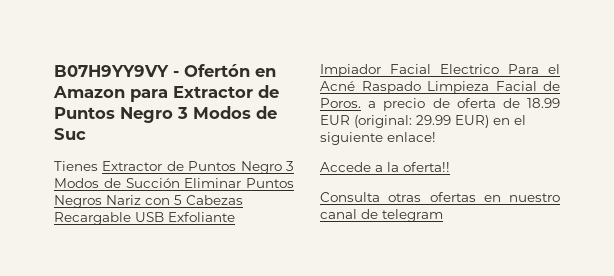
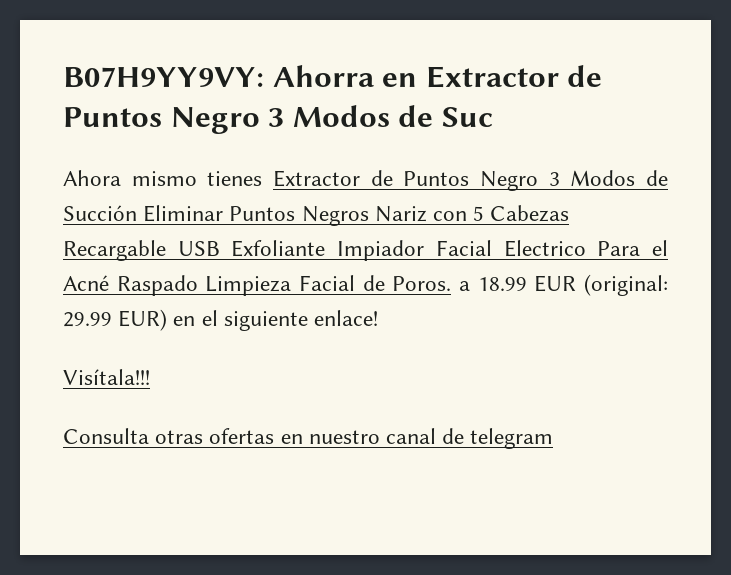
[54,64,276,77] [53,86,168,102] B07H9YY9VY - Ofertón en Amazon para -> [63,65,418,87] B07H9YY9VY: Ahorra en
[54,161,98,171] Tienes -> [63,170,263,186] Ahora mismo tienes
[383,98,520,111] precio de oferta de -> (471, 286) none
[320,162,450,172] Accede a la oferta!! -> [63,369,150,385] Visítala!!!

